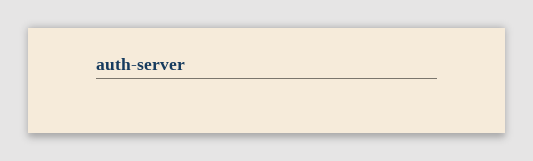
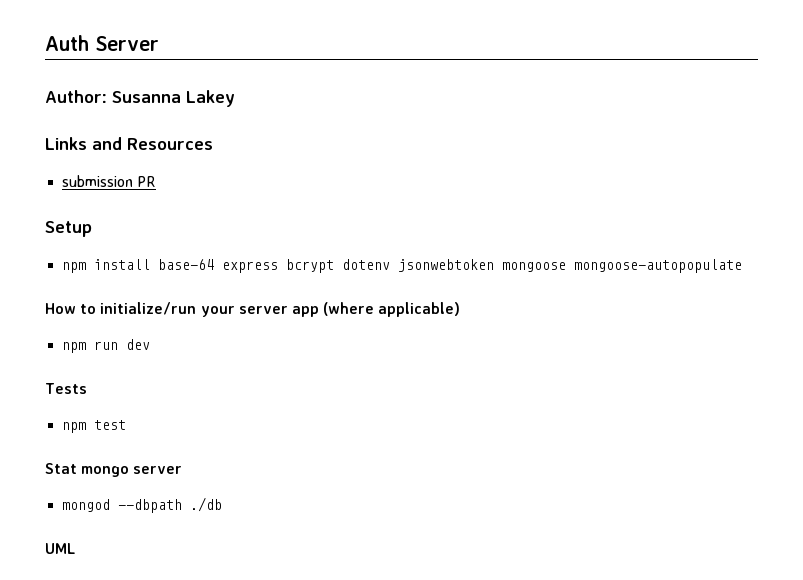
[96,58,185,70] auth-server -> [45,35,159,51] [45,90,235,107] [45,137,213,150] [62,175,157,187] [45,221,92,237] [62,259,743,273] [45,302,461,317] [62,339,151,353] [45,383,87,394] [62,420,127,433] [45,463,183,477] [62,497,223,513] [45,543,75,554] Auth Server // Author: Susanna Lakey // Links and Resources // submission PR // Setup // npm install base-64 express bcrypt dotenv jsonwebtoken mongoose mongoose-autopopulate // How to initialize/run your server app (where applicable) // npm run dev // Tests // npm test // Stat mongo server // mongod --dbpath ./db // UML

